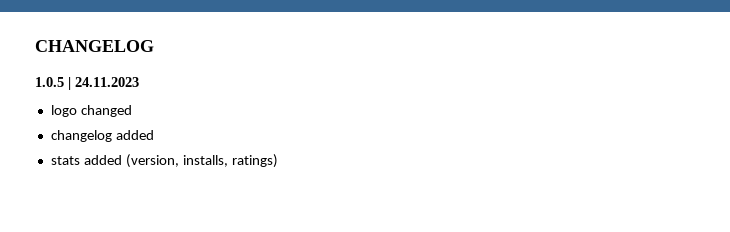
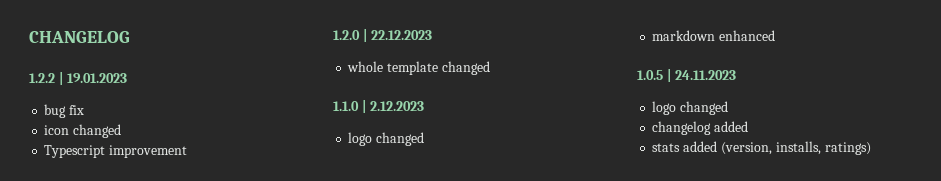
(154, 46) none -> [29,72,127,85] [44,104,85,118] [44,124,122,138] [44,145,188,158] [333,29,432,42] [347,61,490,75] [333,100,424,113] [348,132,425,146] [652,30,776,41] // 1.2.2 | 19.01.2023 // bug fix // icon changed // Typescript improvement // 1.2.0 | 22.12.2023 // whole template changed // 1.1.0 | 2.12.2023 // logo changed // markdown enhanced

